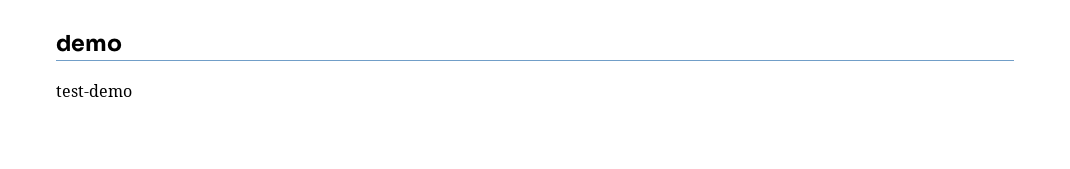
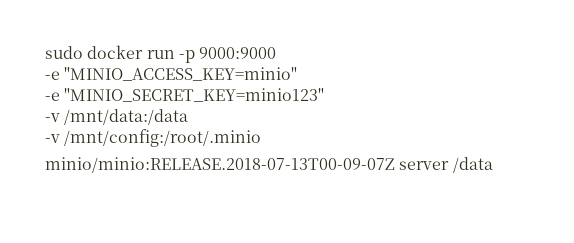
[56,34,122,52] [56,84,132,97] demo // test-demo -> [45,45,277,63] [45,67,298,81] [45,88,325,102] [45,109,189,125] [45,129,262,147] [45,157,493,173] sudo docker run -p 9000:9000 // -e "MINIO_ACCESS_KEY=minio" // -e "MINIO_SECRET_KEY=minio123" // -v /mnt/data:/data // -v /mnt/config:/root/.minio // minio/minio:RELEASE.2018-07-13T00-09-07Z server /data

